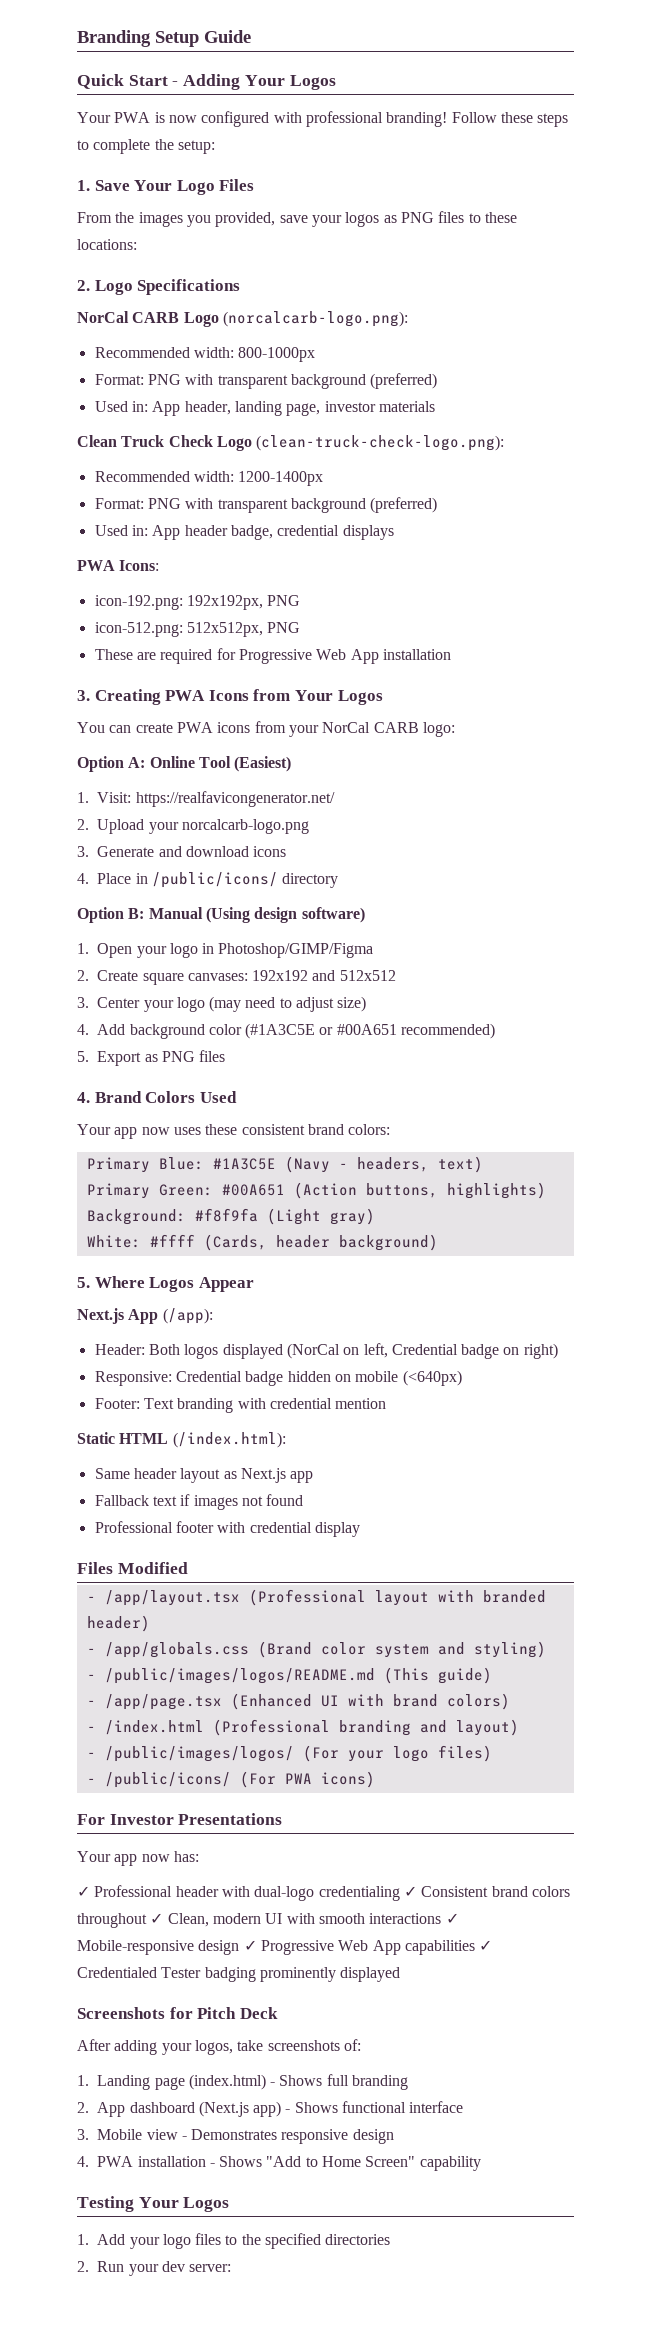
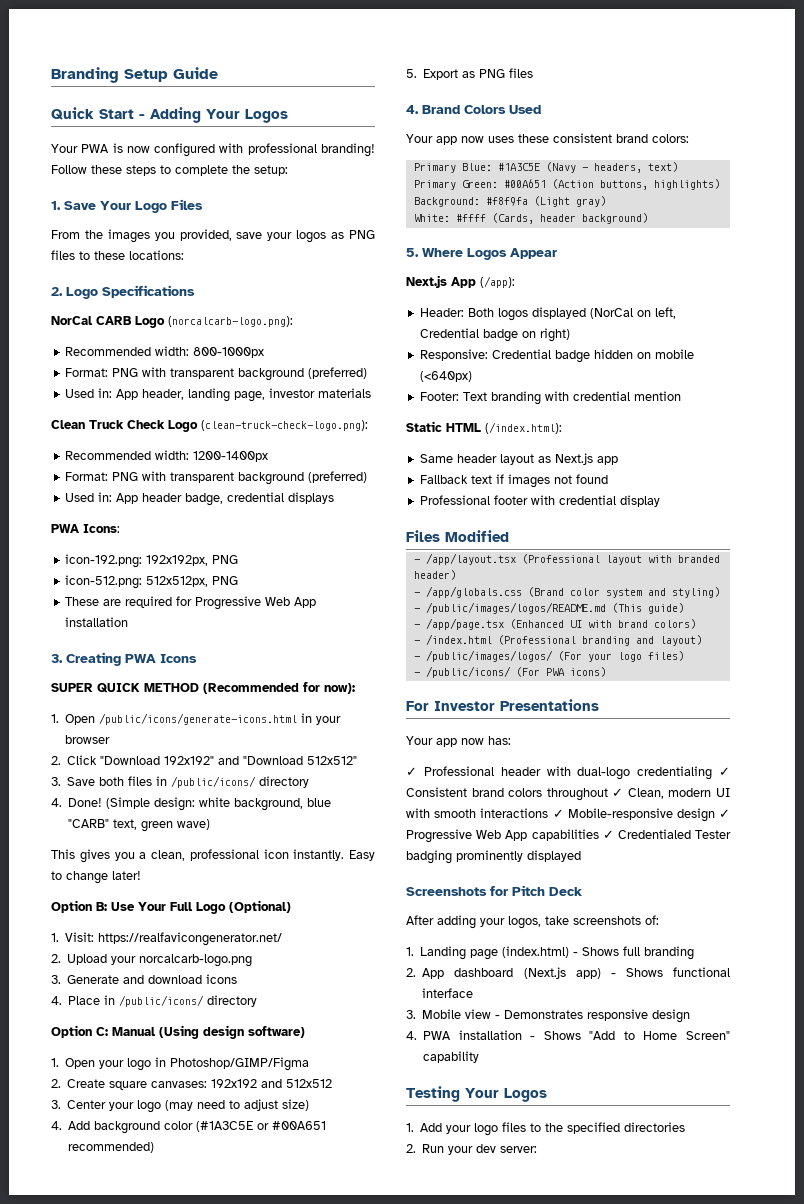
[253,689,383,705] [77,721,455,737] [77,756,292,772] from Your Logos // You can create PWA icons from your NorCal CARB logo: // Option A: Online Tool (Easiest) -> [51,682,355,694] [51,713,342,725] [65,735,111,744] [51,755,358,765] [51,776,310,788] [51,797,332,811] [68,819,211,832] [51,849,375,863] [51,871,141,884] [51,900,291,914] // SUPER QUICK METHOD (Recommended for now): // 1. Open /public/icons/generate-icons.html in your browser // 2. Click "Download 192x192" and "Download 512x512" // 3. Save both files in /public/icons/ directory // 4. Done! (Simple design: white background, blue "CARB" text, green wave) // This gives you a clean, professional icon instantly. Easy to change later! // Option B: Use Your Full Logo (Optional)
[128,908,145,919] B: -> [96,1027,108,1036] C:

